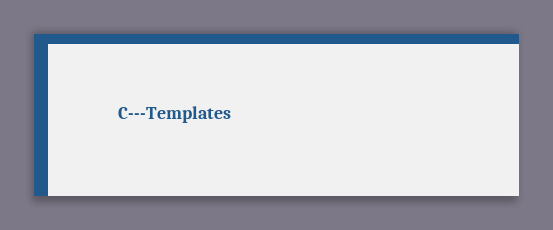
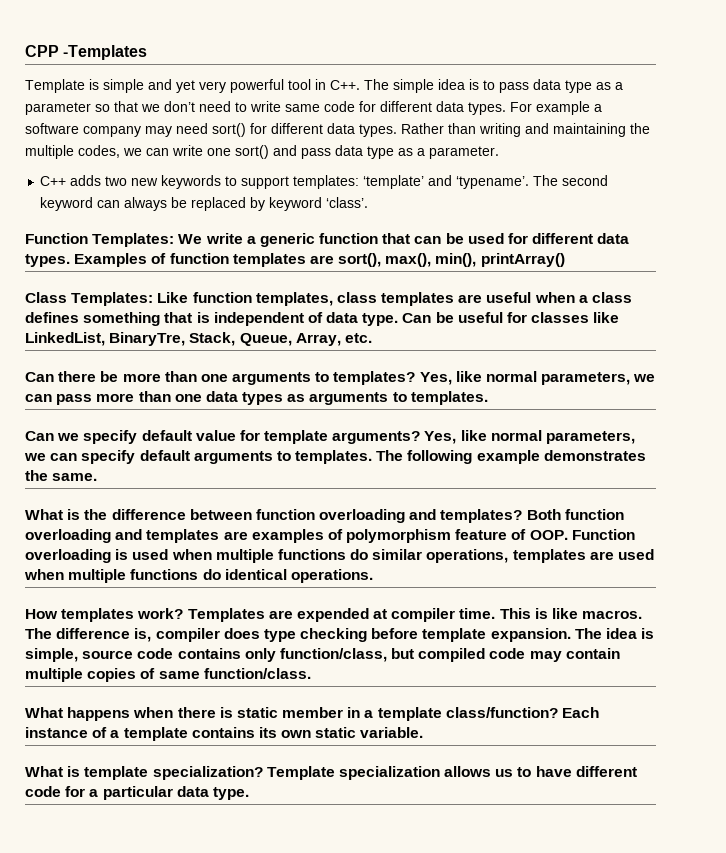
[118,106,231,123] C---Templates -> [25,45,148,60] [25,79,623,93] [25,101,602,115] [25,123,650,137] [25,145,499,159] [40,175,609,189] [40,197,369,211] [25,233,630,247] [25,253,565,267] [25,292,633,306] [25,312,620,326] [25,332,372,346] [25,371,656,385] [25,391,488,405] [25,430,636,444] [24,450,646,464] [25,470,98,481] [25,509,624,523] [25,529,635,543] [25,549,655,563] [24,569,373,583] [25,608,643,622] [25,628,655,642] [25,648,620,662] [25,668,311,682] [25,707,600,721] [25,727,424,741] [25,766,637,780] [25,786,249,800] CPP -Templates // Template is simple and yet very powerful tool in C++. The simple idea is to pass data type as a parameter so that we don’t need to write same code for different data types. For example a software company may need sort() for different data types. Rather than writing and maintaining the multiple codes, we can write one sort() and pass data type as a parameter. // C++ adds two new keywords to support templates: ‘template’ and ‘typename’. The second keyword can always be replaced by keyword ‘class’. // Function Templates: We write a generic function that can be used for different data types. Examples of function templates are sort(), max(), min(), printArray() // Class Templates: Like function templates, class templates are useful when a class defines something that is independent of data type. Can be useful for classes like LinkedList, BinaryTre, Stack, Queue, Array, etc. // Can there be more than one arguments to templates? Yes, like normal parameters, we can pass more than one data types as arguments to templates. // Can we specify default value for template arguments? Yes, like normal parameters, we can specify default arguments to templates. The following example demonstrates the same. // What is the difference between function overloading and templates? Both function overloading and templates are examples of polymorphism feature of OOP. Function overloading is used when multiple functions do similar operations, templates are used when multiple functions do identical operations. // How templates work? Templates are expended at compiler time. This is like macros. The difference is, compiler does type checking before template expansion. The idea is simple, source code contains only function/class, but compiled code may contain multiple copies of same function/class. // What happens when there is static member in a template class/function? Each instance of a template contains its own static variable. // What is template specialization? Template specialization allows us to have different code for a particular data type.

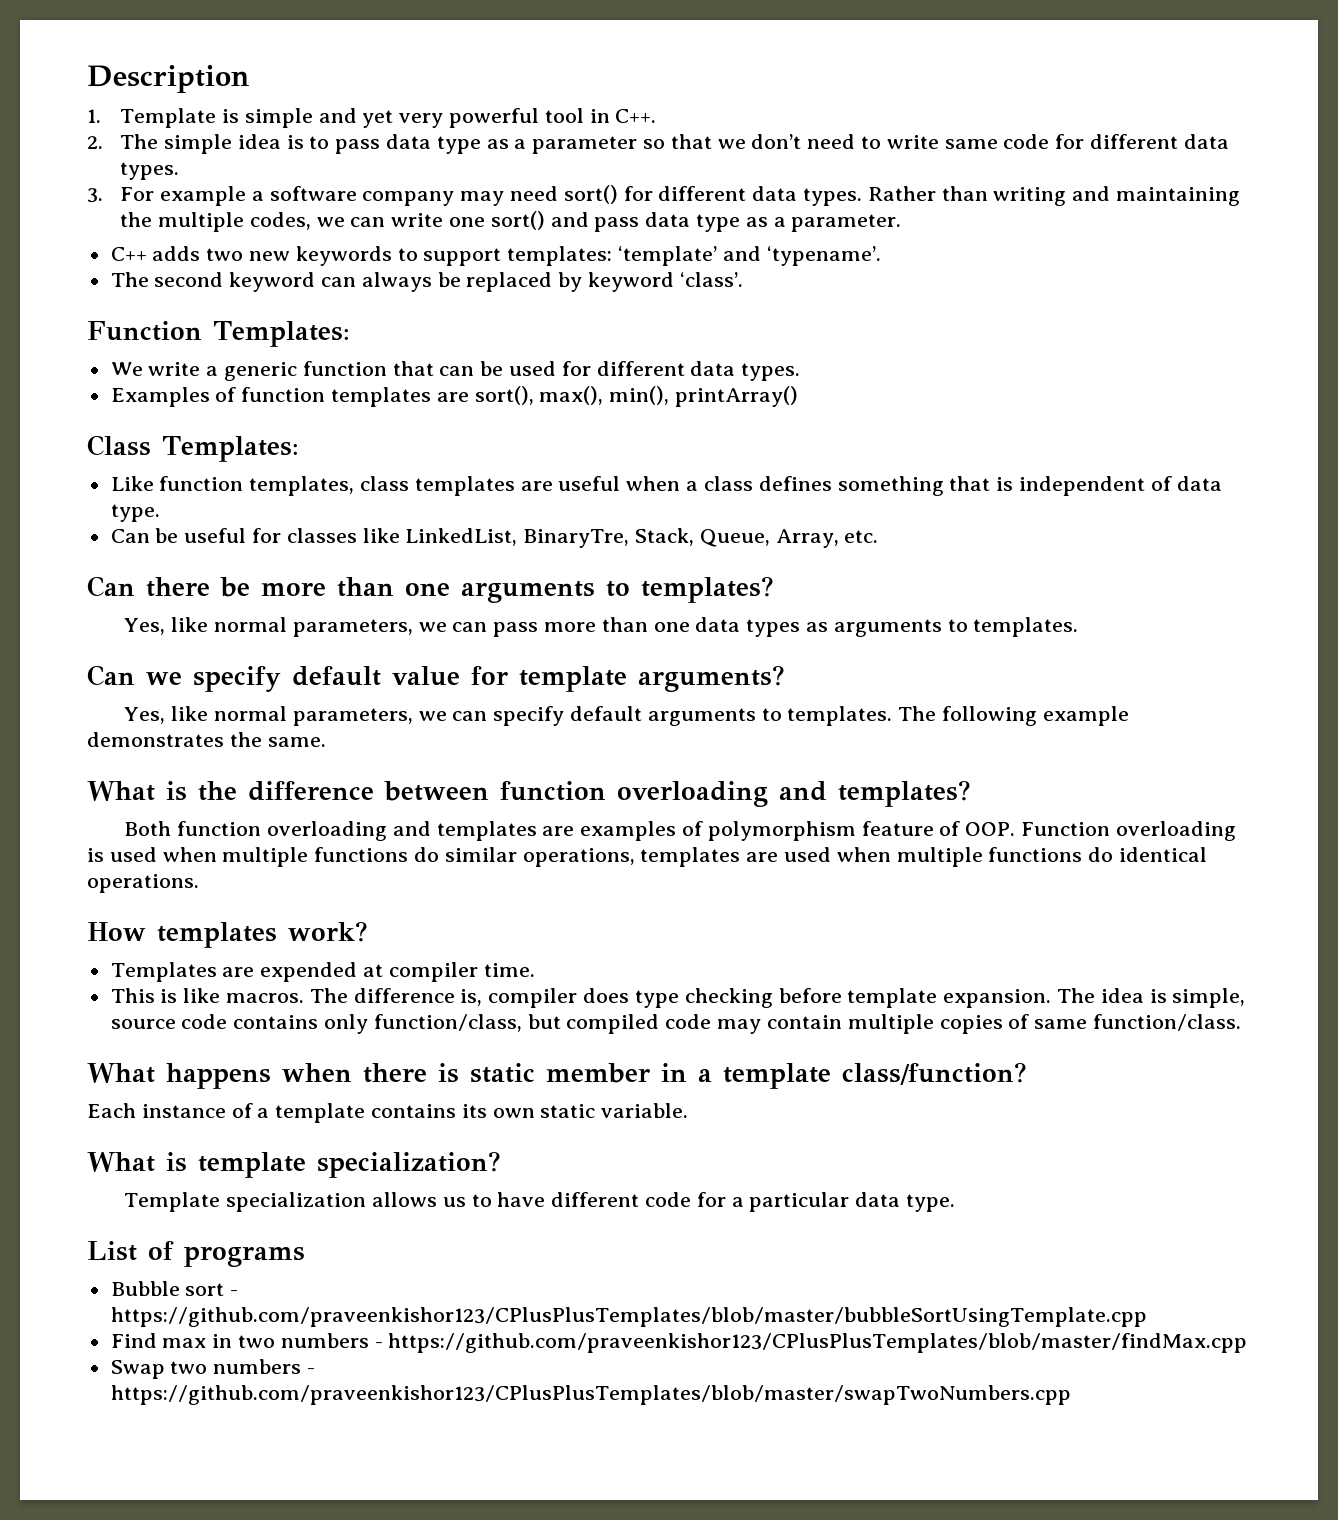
[25,45,148,60] CPP -Templates // -> [87,65,250,93] [87,109,101,123] Description // 1.
(360, 85) none -> [87,136,103,149] // 2.
(506, 108) none -> [87,188,103,203] // 3.
(530, 182) none -> (881, 256) //
(175, 240) none -> (350, 334) //
(70, 260) none -> (801, 372) //
(154, 299) none -> (299, 449) //
(399, 319) none -> (160, 513) //
(416, 378) none -> (774, 589) //
(421, 437) none -> (785, 678) //
(523, 516) none -> (971, 793) //
(184, 613) none -> (368, 931) //
(496, 613) none -> (535, 970) //
(558, 712) none -> (1027, 1073) //
(263, 773) none -> (501, 1164) //
(249, 793) none -> [87,1241,305,1267] [110,1281,239,1296] [110,1307,1147,1327] [110,1333,1248,1353] [110,1359,316,1379] [110,1385,1071,1405] // List of programs // Bubble sort - https://github.com/praveenkishor123/CPlusPlusTemplates/blob/master/bubbleSortUsingTemplate.cpp // Find max in two numbers - https://github.com/praveenkishor123/CPlusPlusTemplates/blob/master/findMax.cpp // Swap two numbers - https://github.com/praveenkishor123/CPlusPlusTemplates/blob/master/swapTwoNumbers.cpp

